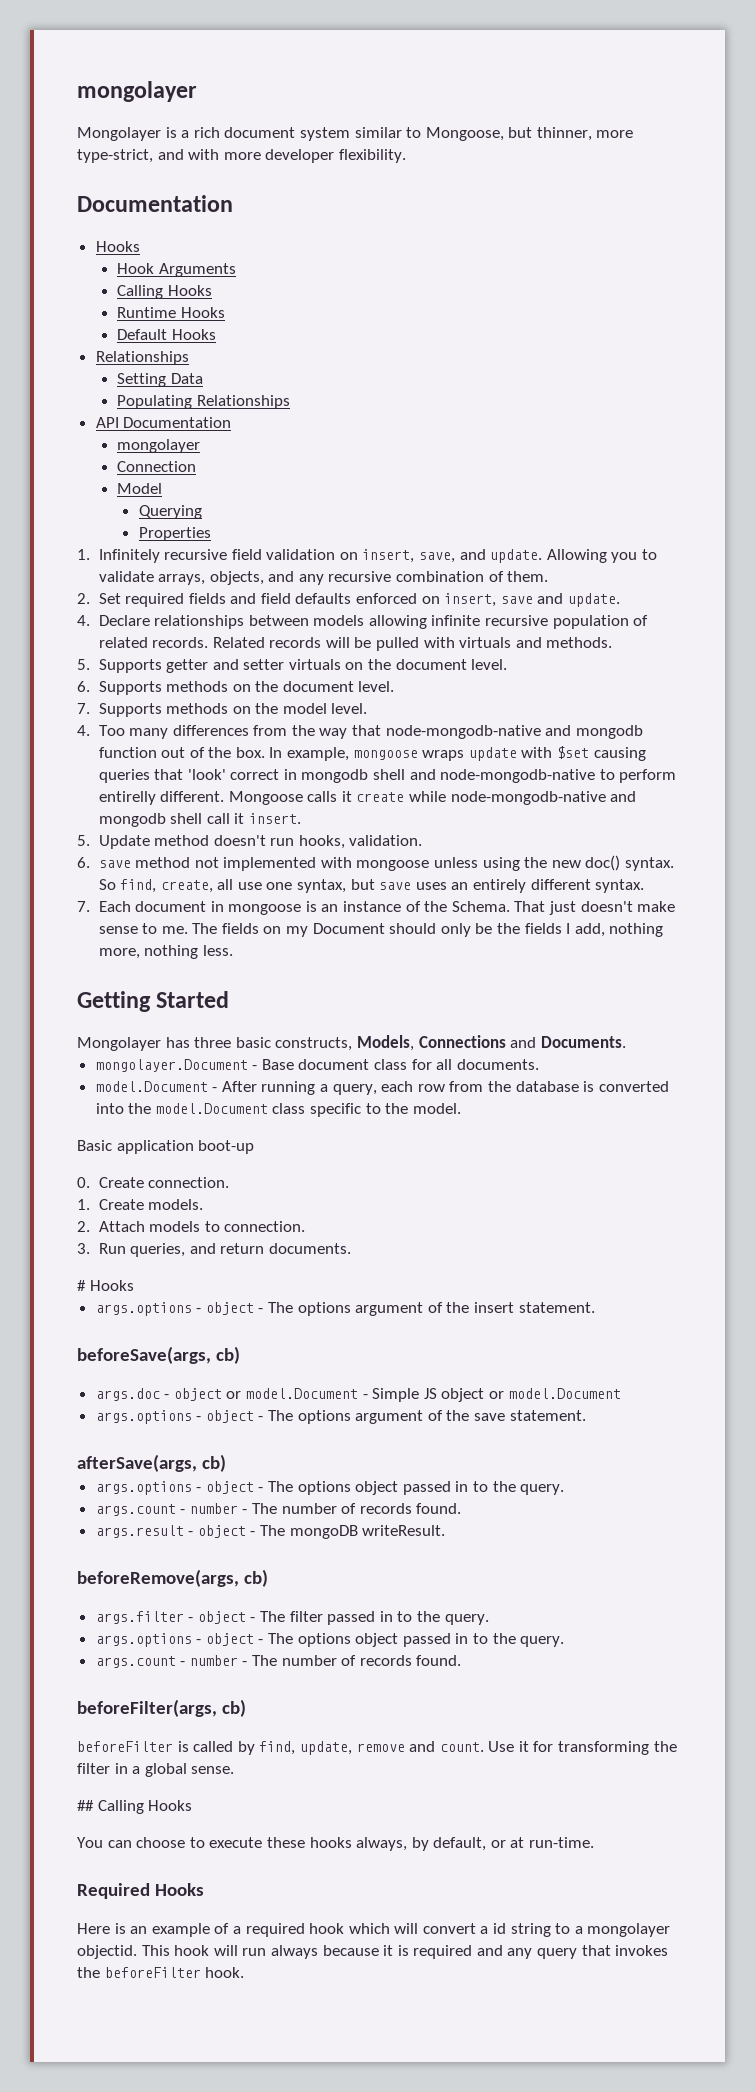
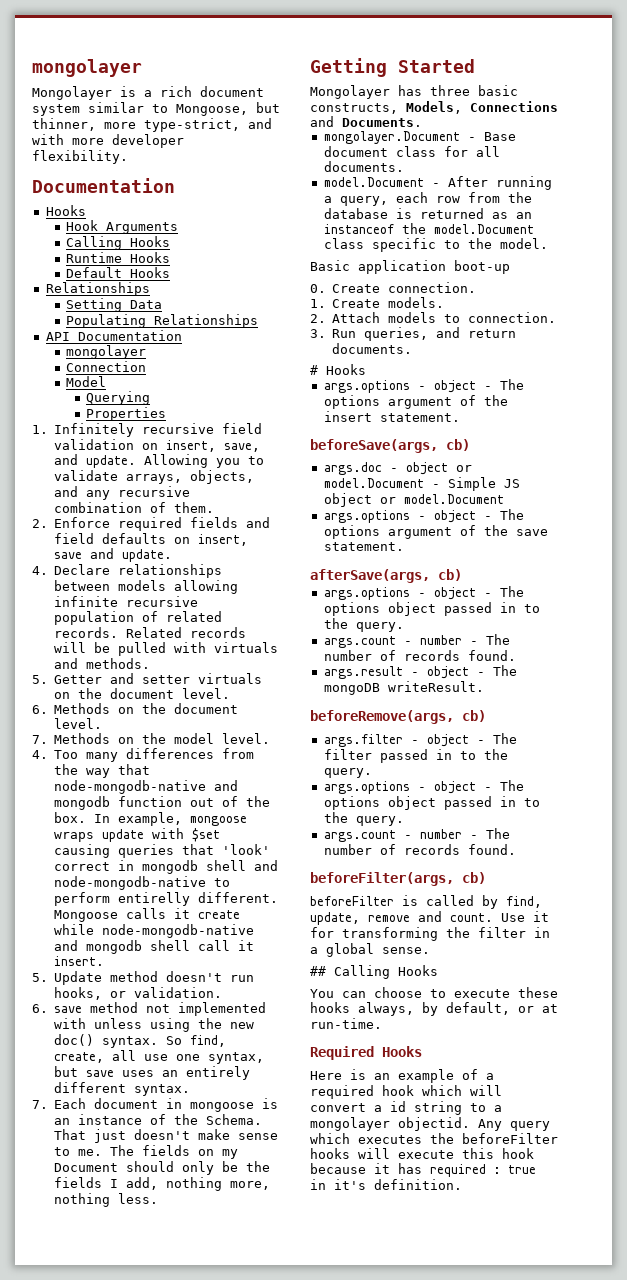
[98,593,121,604] Set -> [54,517,111,528] Enforce
[356,593,418,604] enforced -> (167, 538) none
[98,659,209,673] Supports getter -> [54,675,103,684] Getter
[98,681,229,695] Supports methods -> [54,703,111,714] Methods
[98,703,229,717] Supports methods -> [54,733,111,744] Methods
(345, 842) none -> [110,991,127,998] or
[356,860,430,871] mongoose -> (87, 1023) none
[598,1081,669,1092] [95,1103,124,1114] converted into -> [419,208,532,219] [323,224,394,234] returned as an instanceof
[141,1945,669,1959] [77,1967,245,1978] This hook will run always because it is required and any query that invokes the beforeFilter hook. -> [478,1119,550,1131] [310,1133,558,1144] [310,1148,534,1159] [310,1163,536,1177] [310,1179,462,1190] Any query which executes the beforeFilter hooks will execute this hook because it has required : true in it's definition.

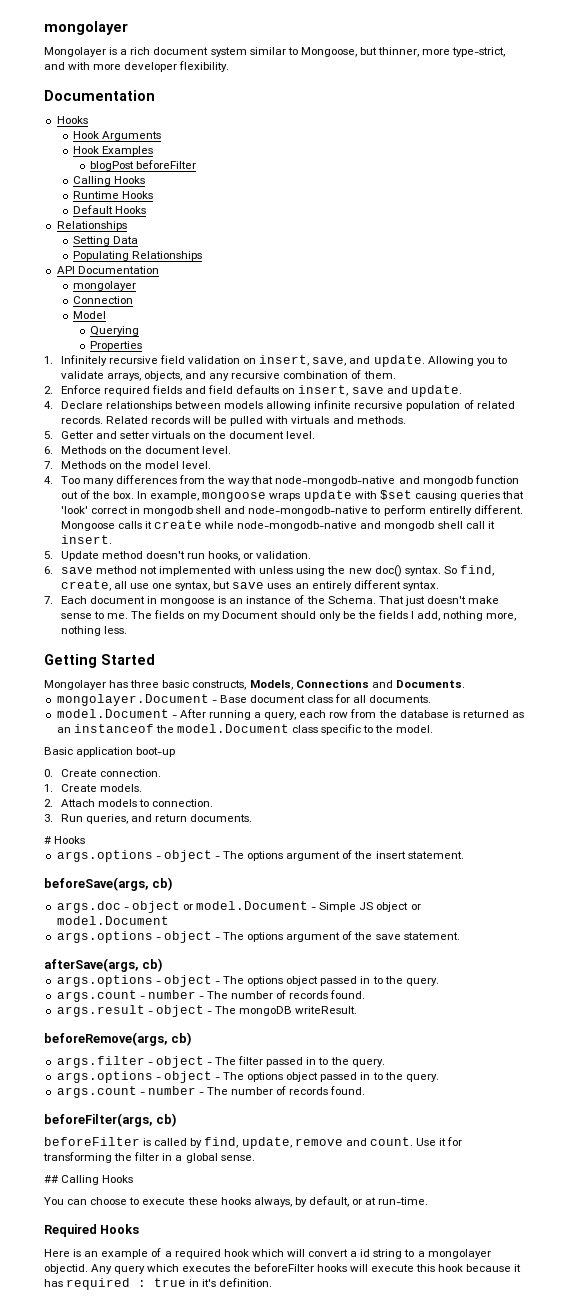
(178, 228) none -> [73,146,154,156] [90,160,197,171] // Hook Examples // blogPost beforeFilter

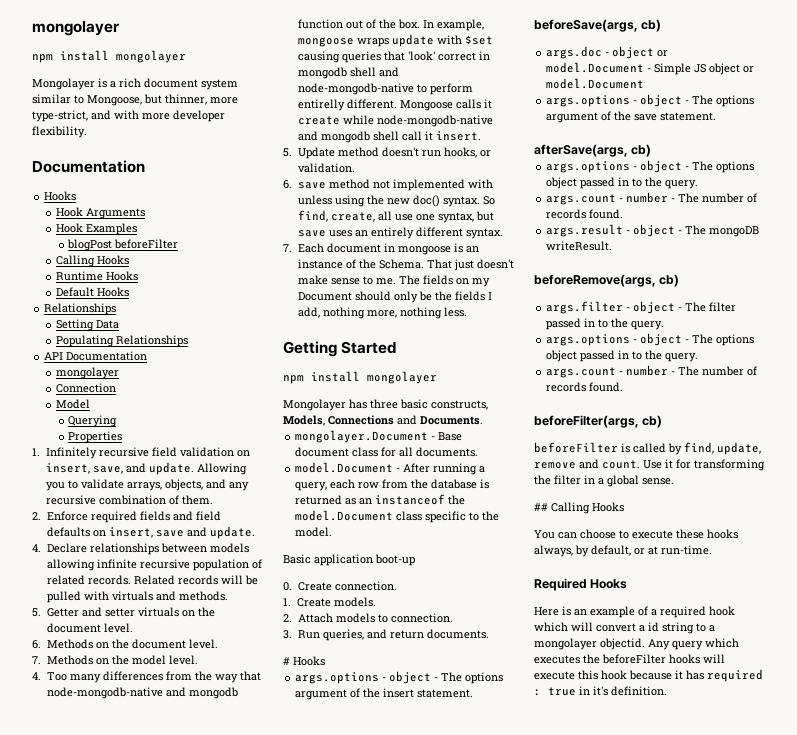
[44,21,128,35] mongolayer -> [32,21,119,36] [32,50,186,63] mongolayer // npm install mongolayer
(155, 659) none -> [283,371,437,384] // npm install mongolayer

